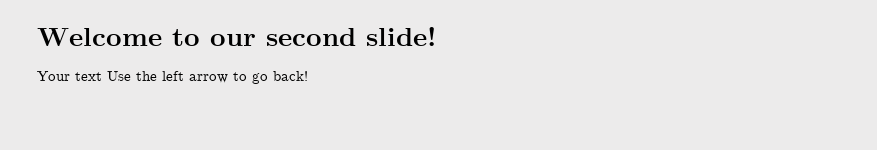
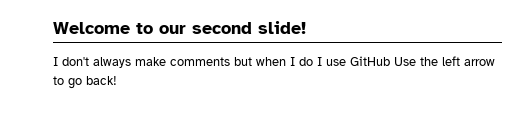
[37,71,102,81] Your text -> [53,56,390,68] I don't always make comments but when I do I use GitHub

